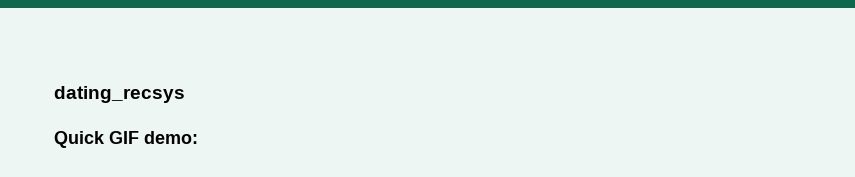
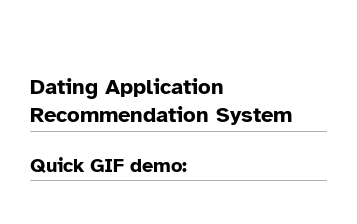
[54,86,185,103] dating_recsys -> [30,78,224,99] [30,106,292,125] Dating Application Recommendation System

